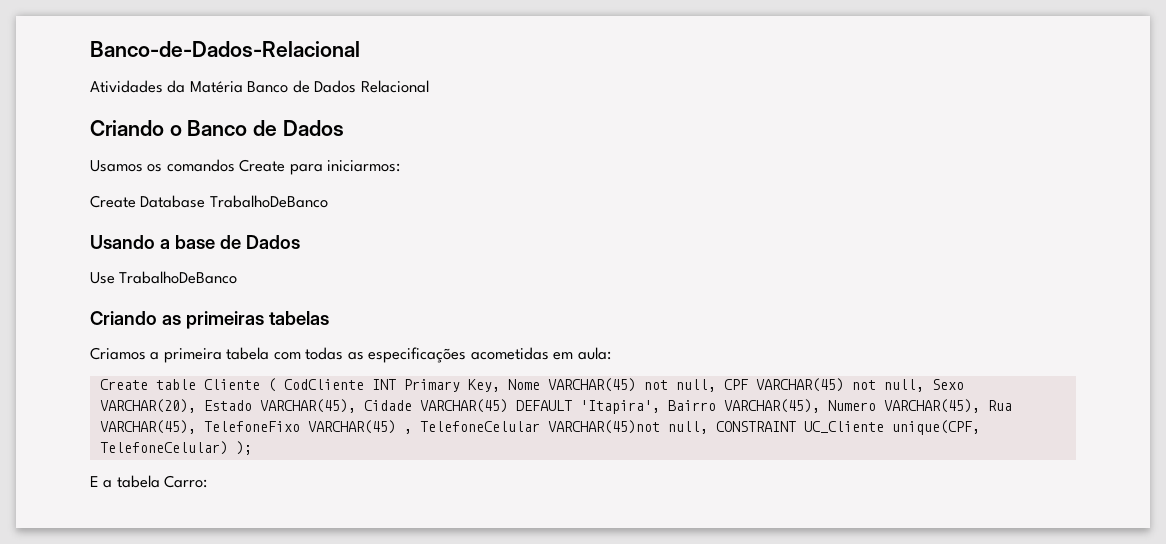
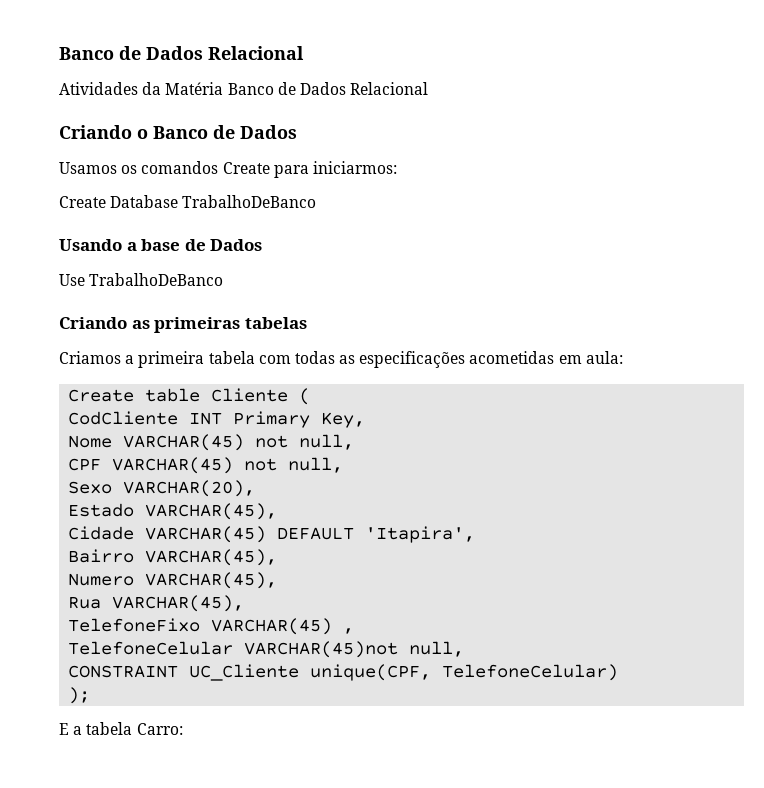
[90,41,360,57] Banco-de-Dados-Relacional -> [59,46,304,60] Banco de Dados Relacional
(276, 385) none -> (311, 396) //
(500, 385) none -> (366, 420) //
(716, 385) none -> (355, 442) //
(924, 385) none -> (344, 465) //
(196, 406) none -> (256, 488) //
(356, 406) none -> (278, 511) //
(660, 407) none -> (476, 534) //
(820, 406) none -> (278, 557) //
(980, 406) none -> (278, 580) //
(196, 427) none -> (245, 603) //
(412, 431) none -> (355, 631) //
(708, 427) none -> (465, 649) //
(228, 448) none -> (619, 672) //

